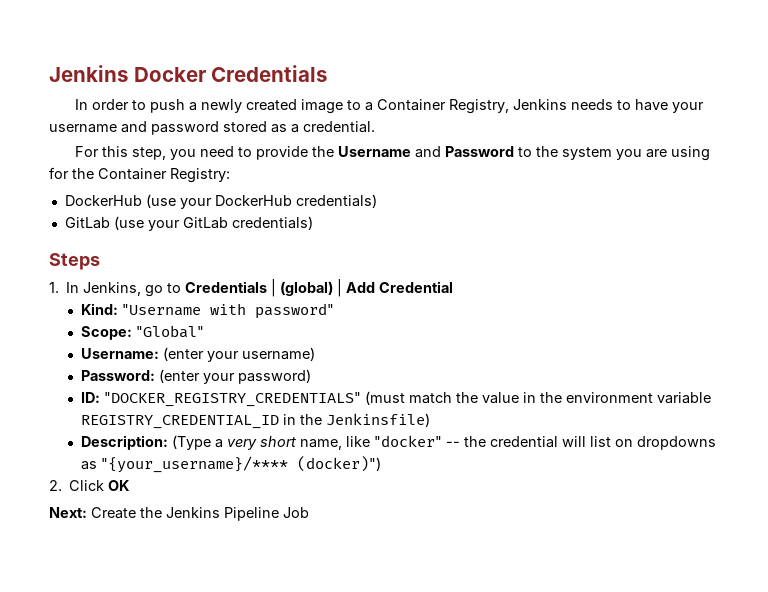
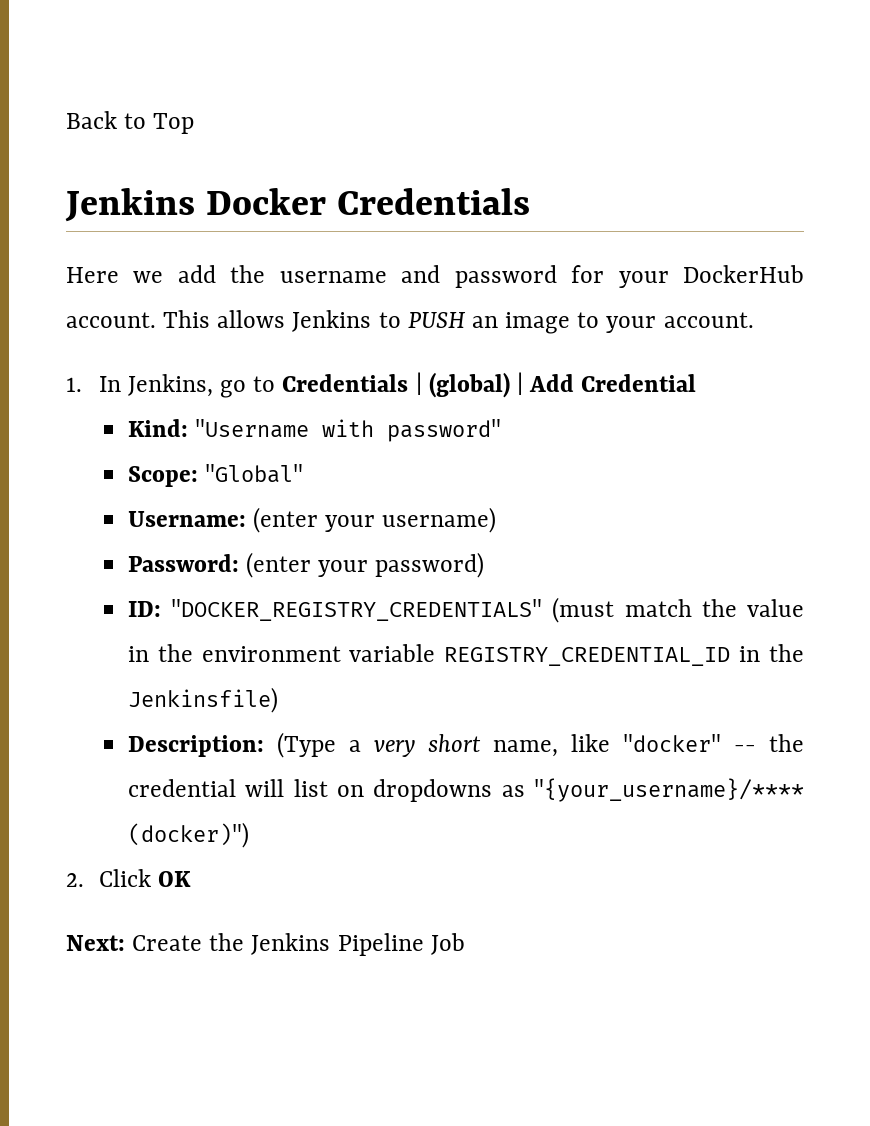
(49, 73) none -> [66,111,195,134] Back to Top //
[75,99,705,114] [49,121,375,135] [75,146,711,161] [49,167,230,183] [64,194,377,209] [64,216,313,231] [49,253,100,270] In order to push a newly created image to a Container Registry, Jenkins needs to have your username and password stored as a credential. // For this step, you need to provide the Username and Password to the system you are using for the Container Registry: // DockerHub (use your DockerHub credentials) // GitLab (use your GitLab credentials) // Steps -> [66,265,805,288] [66,310,754,334] Here we add the username and password for your DockerHub account. This allows Jenkins to PUSH an image to your account.

